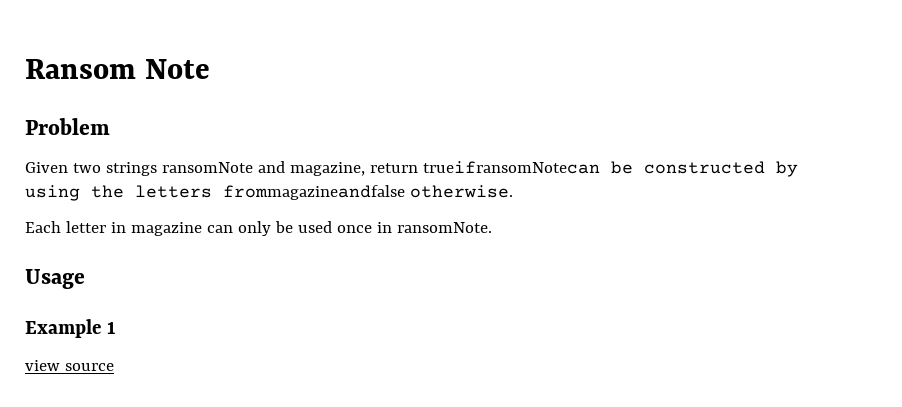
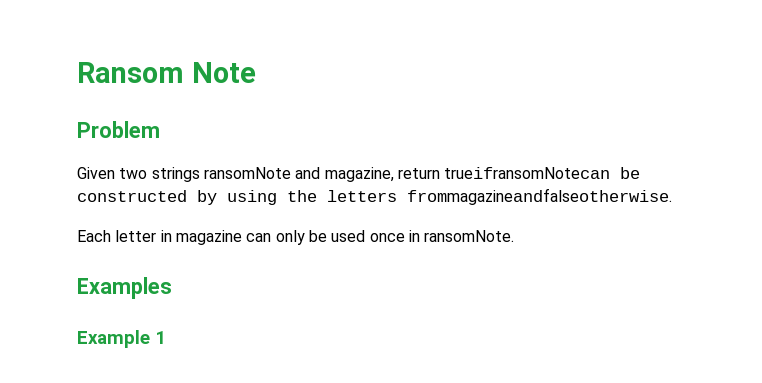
[223,185,513,200] frommagazineandfalse otherwise. -> [407,188,672,205] frommagazineandfalseotherwise.
[25,269,85,289] Usage -> [77,277,172,299] Examples
[25,360,114,371] // view source -> (166, 337) none

